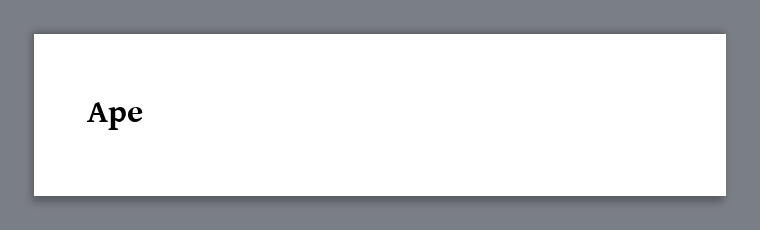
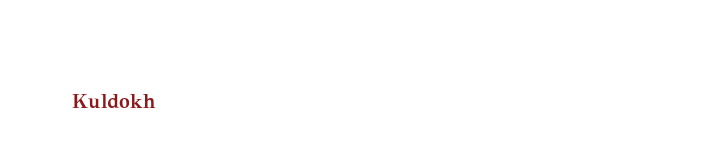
[87,102,143,130] Ape -> [72,94,156,109] Kuldokh

